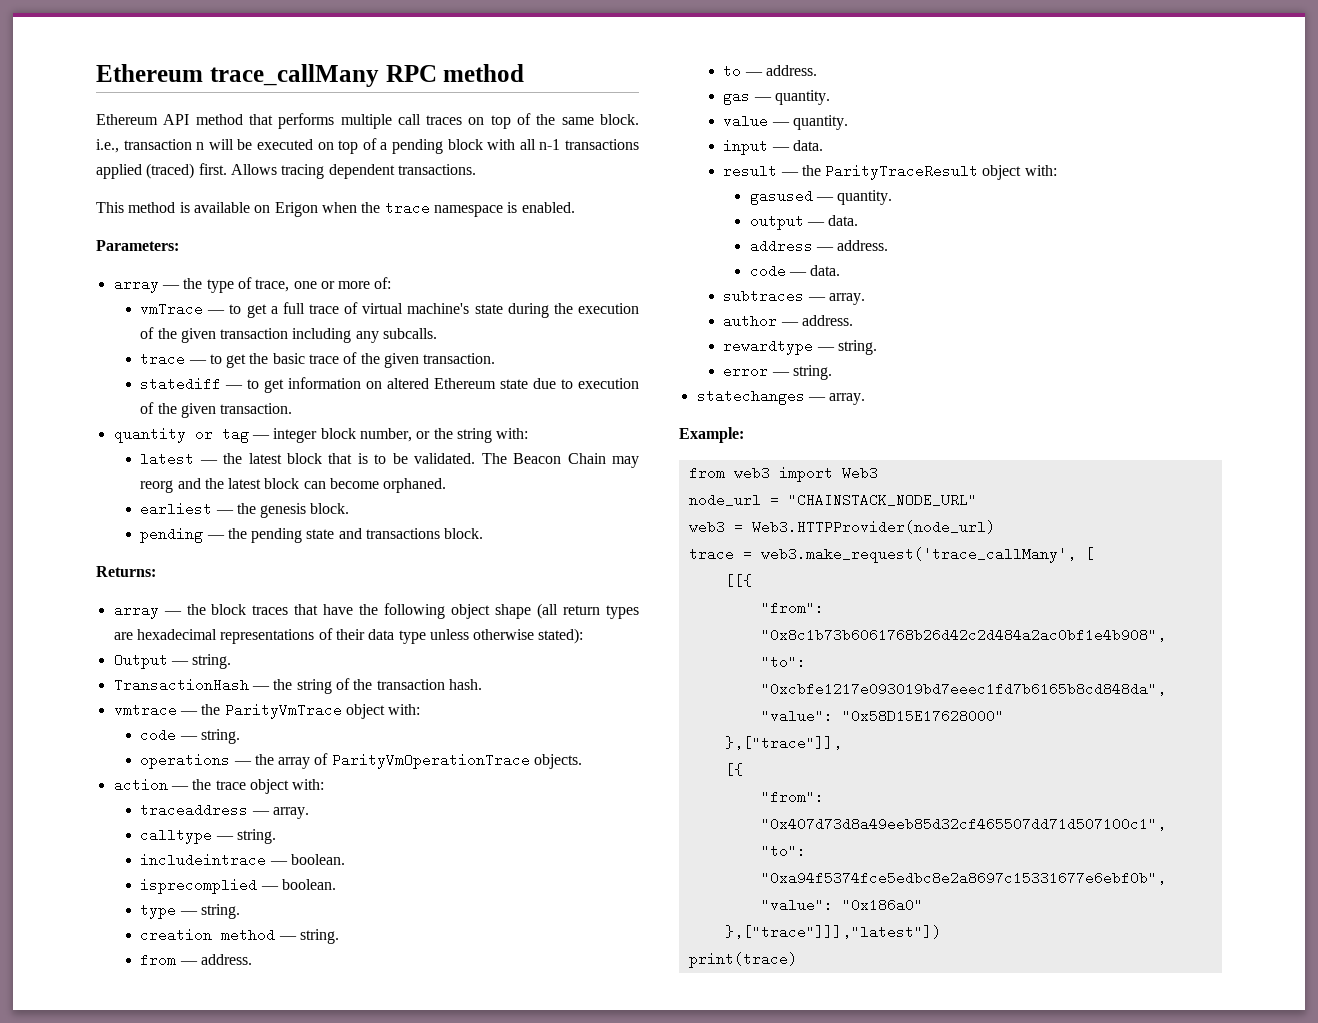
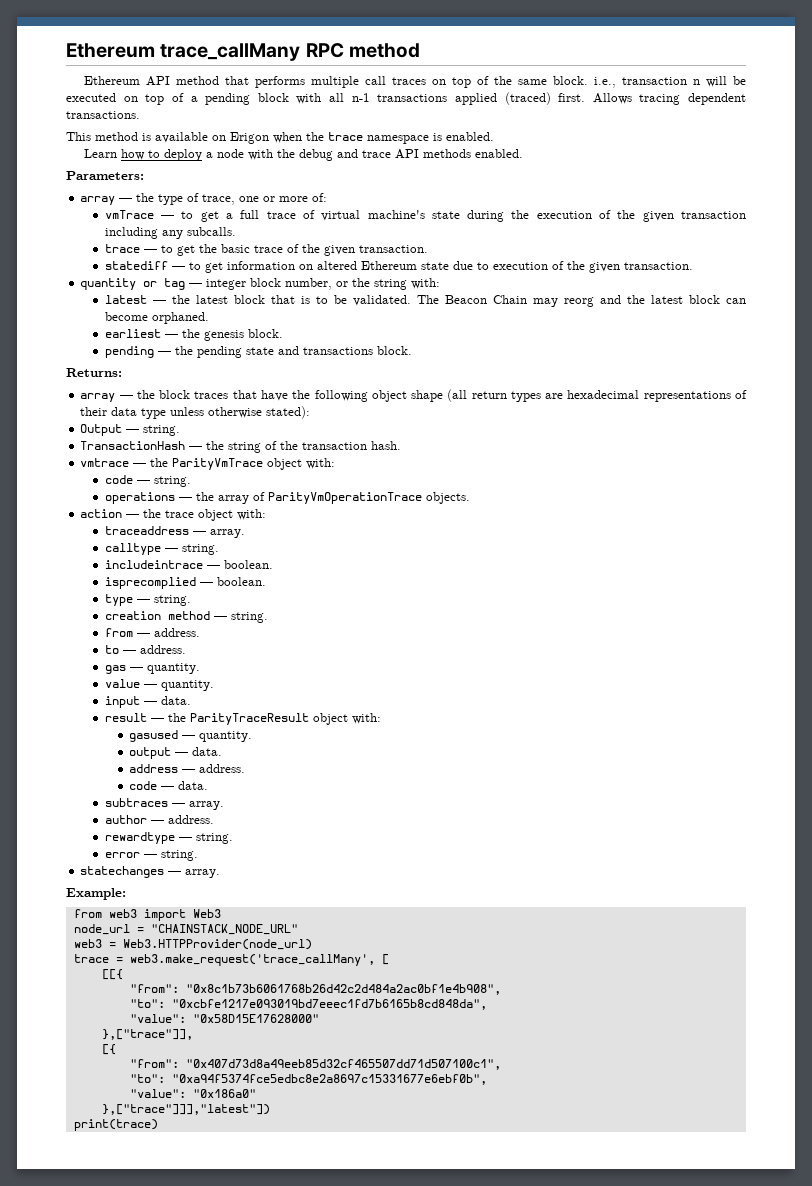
(575, 207) none -> [83,149,523,161] // Learn how to deploy a node with the debug and trace API methods enabled.

